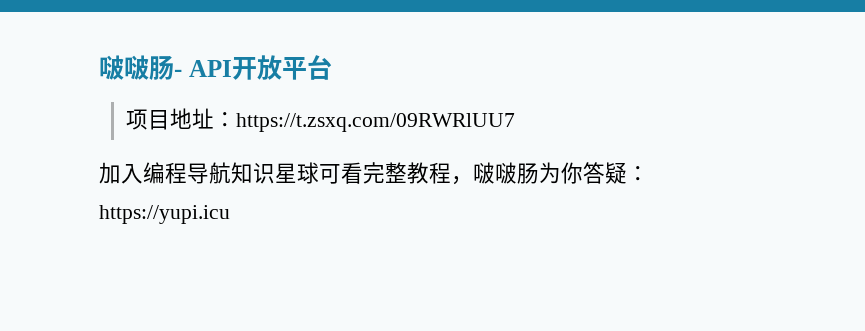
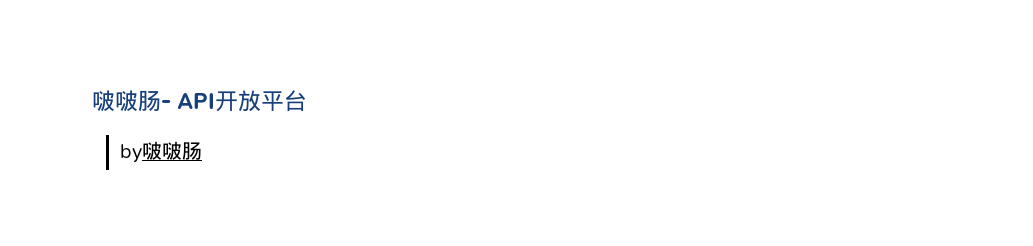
[125,108,515,132] [99,162,649,185] [99,205,230,224] 项目地址：https://t.zsxq.com/09RWRlUU7 // 加入编程导航知识星球可看完整教程，啵啵肠为你答疑：https://yupi.icu -> [120,141,203,163] by啵啵肠

